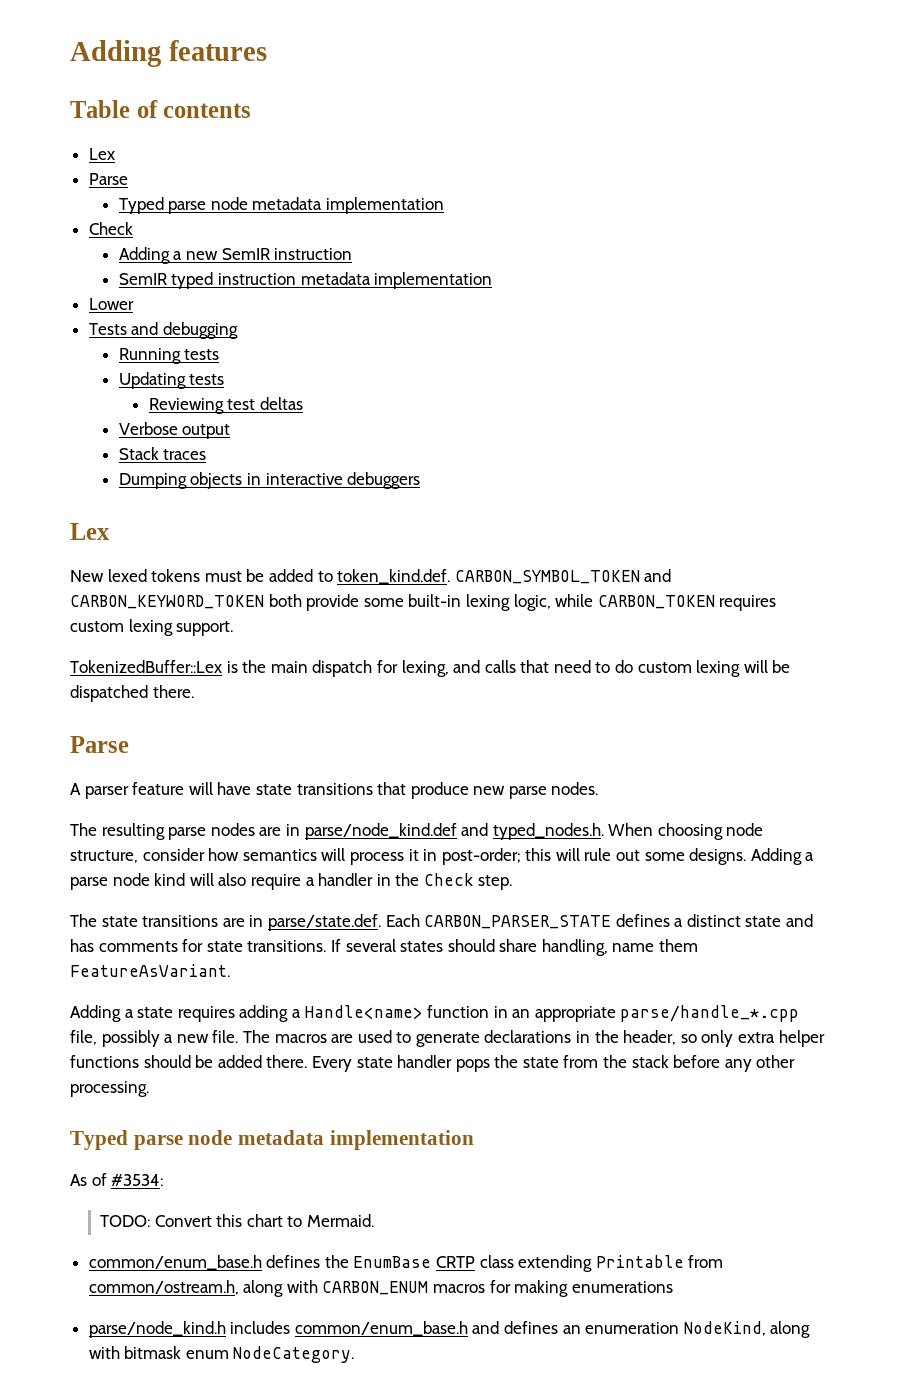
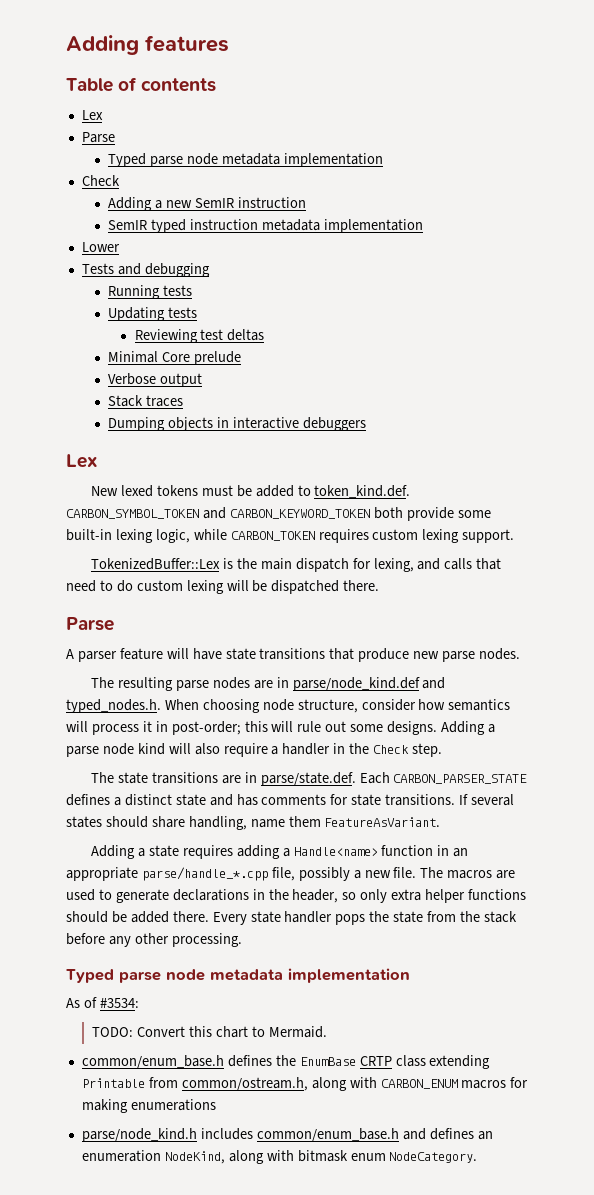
(303, 403) none -> [108,351,242,365] // Minimal Core prelude

